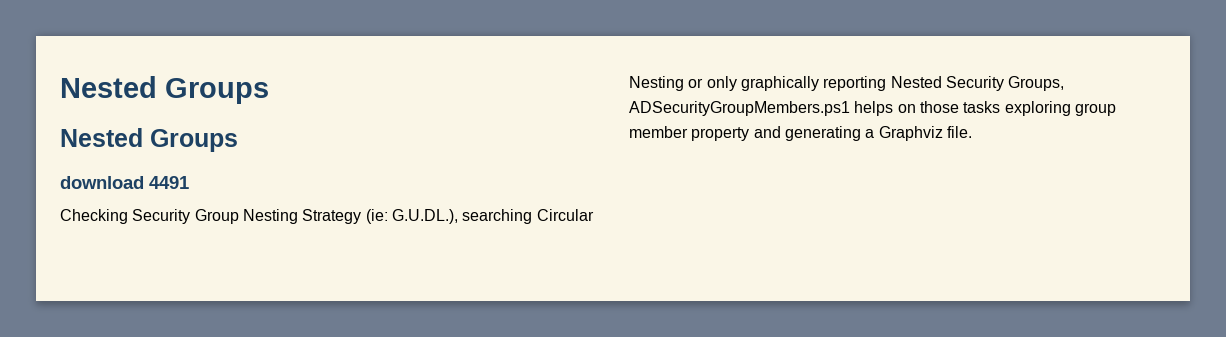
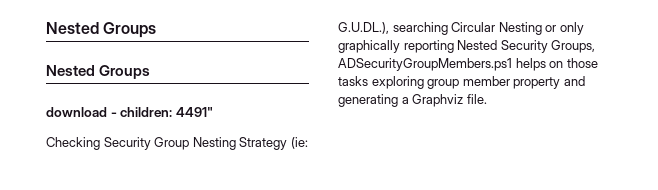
[149,176,189,189] 4491 -> [110,107,213,117] - children: 4491"

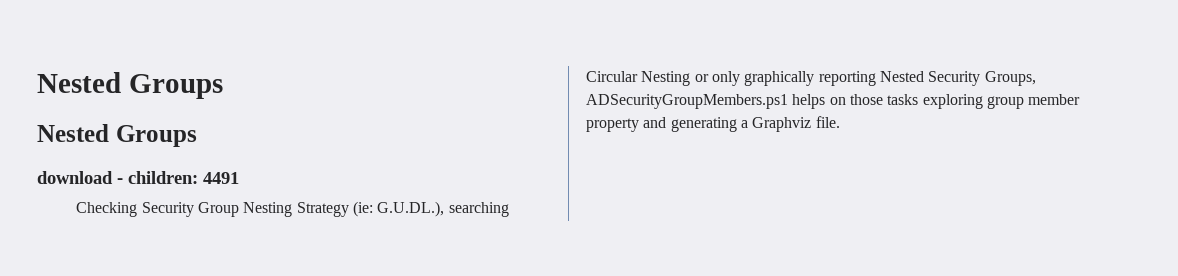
[175,107,213,117] 4491" -> [203,172,239,184] 4491

